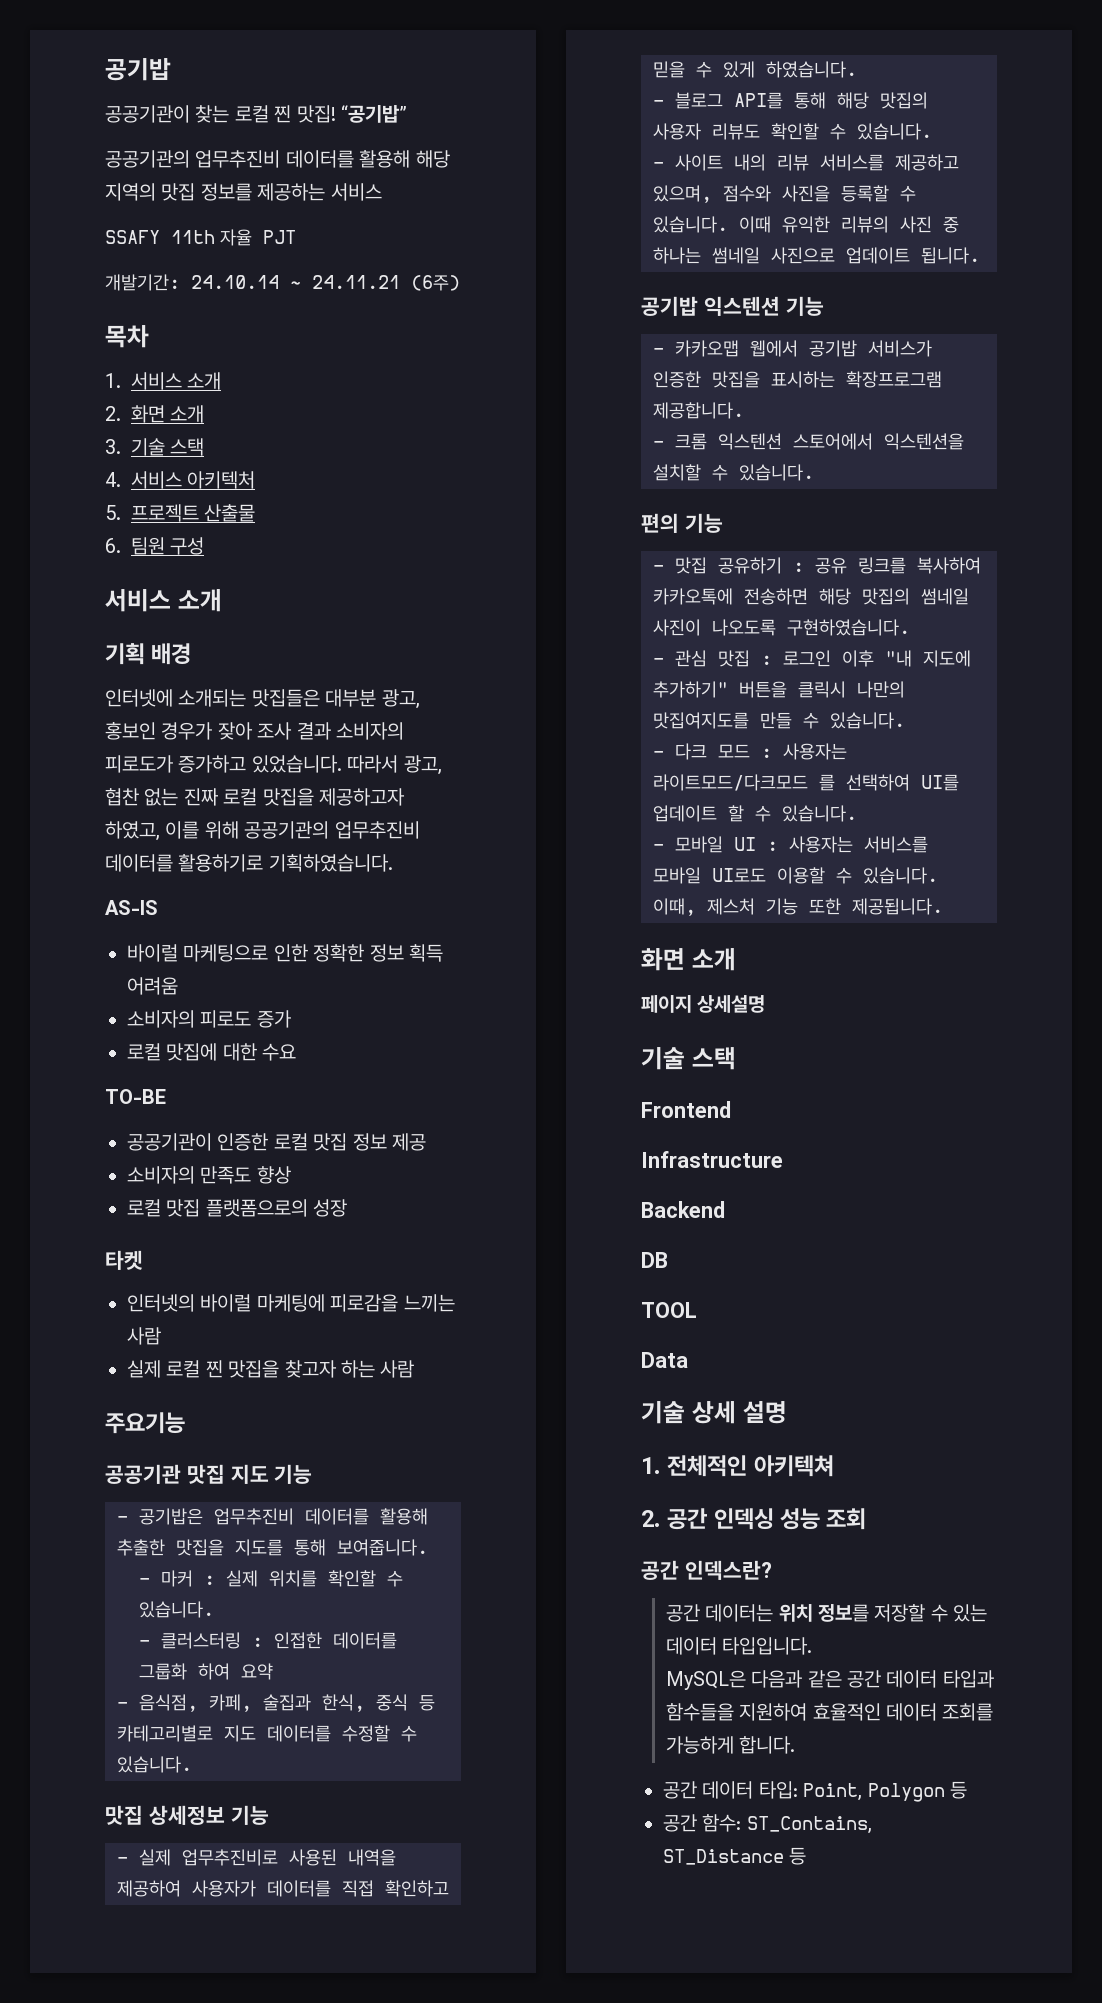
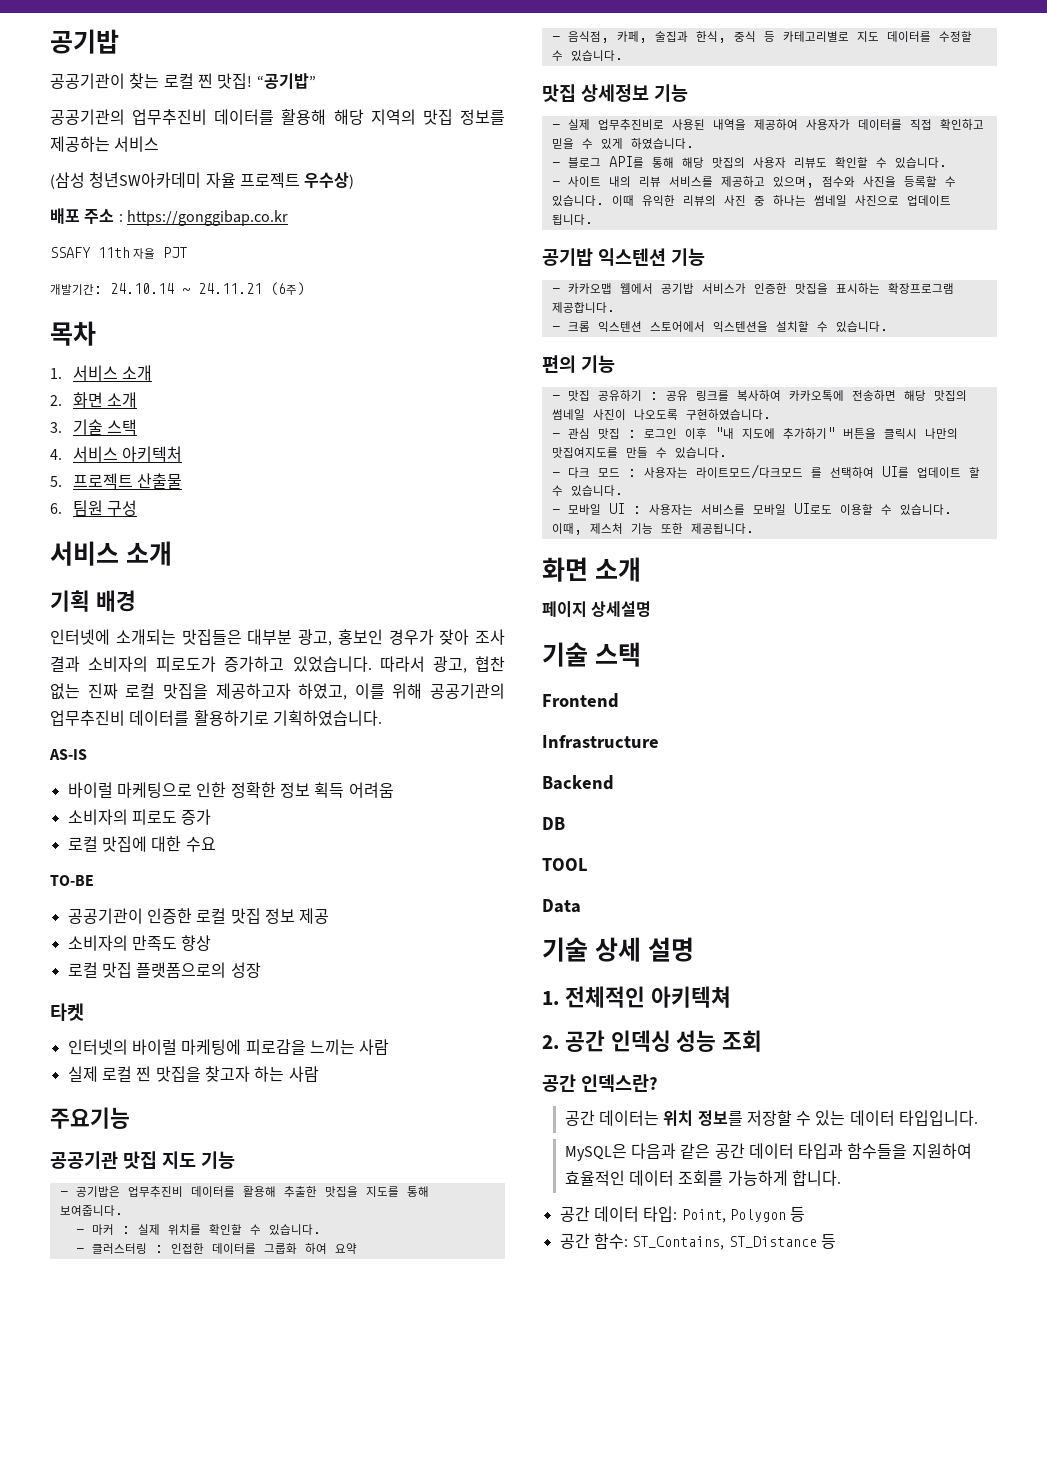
(382, 192) none -> [50,172,355,189] [50,208,288,226] // (삼성 청년SW아카데미 자율 프로젝트 우수상) // 배포 주소 : https://gonggibap.co.kr

